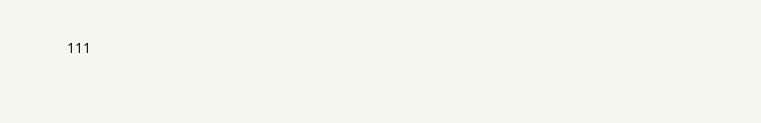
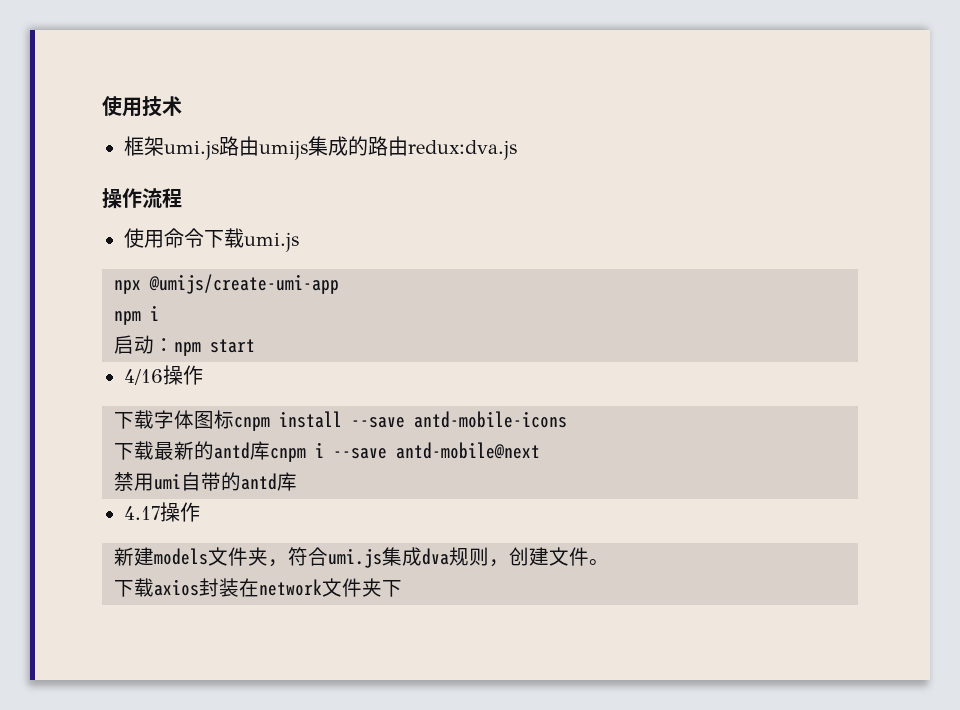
[67,43,91,53] 111 -> [102,96,182,117] [124,136,517,160] [102,188,182,209] [124,228,299,252] [114,274,339,294] [114,305,159,325] [114,335,255,356] [124,365,203,385] [114,410,567,431] [114,441,540,462] [114,472,297,491] [124,502,200,522] [114,547,609,568] [114,578,402,597] 使用技术 // 框架umi.js路由umijs集成的路由redux:dva.js // 操作流程 // 使用命令下载umi.js // npx @umijs/create-umi-app // npm i // 启动：npm start // 4/16操作 // 下载字体图标cnpm install --save antd-mobile-icons // 下载最新的antd库cnpm i --save antd-mobile@next // 禁用umi自带的antd库 // 4.17操作 // 新建models文件夹，符合umi.js集成dva规则，创建文件。 // 下载axios封装在network文件夹下

